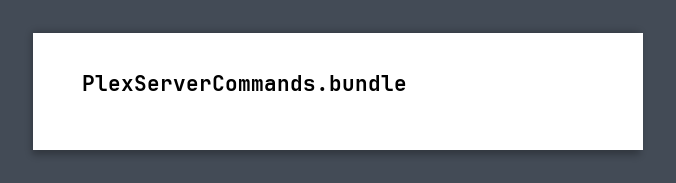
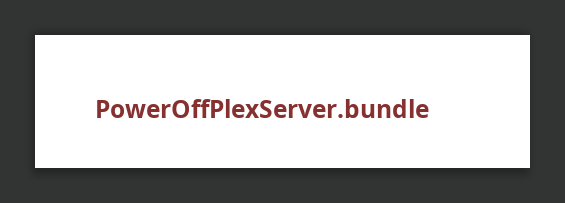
[82,75,407,91] PlexServerCommands.bundle -> [95,99,429,118] PowerOffPlexServer.bundle

